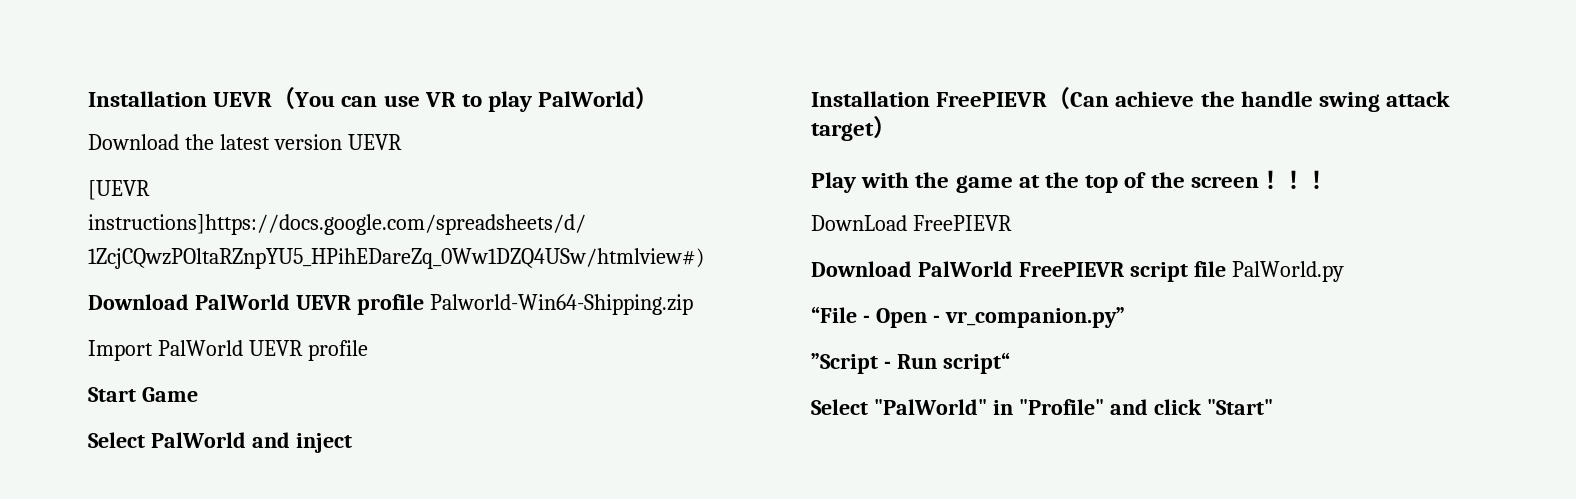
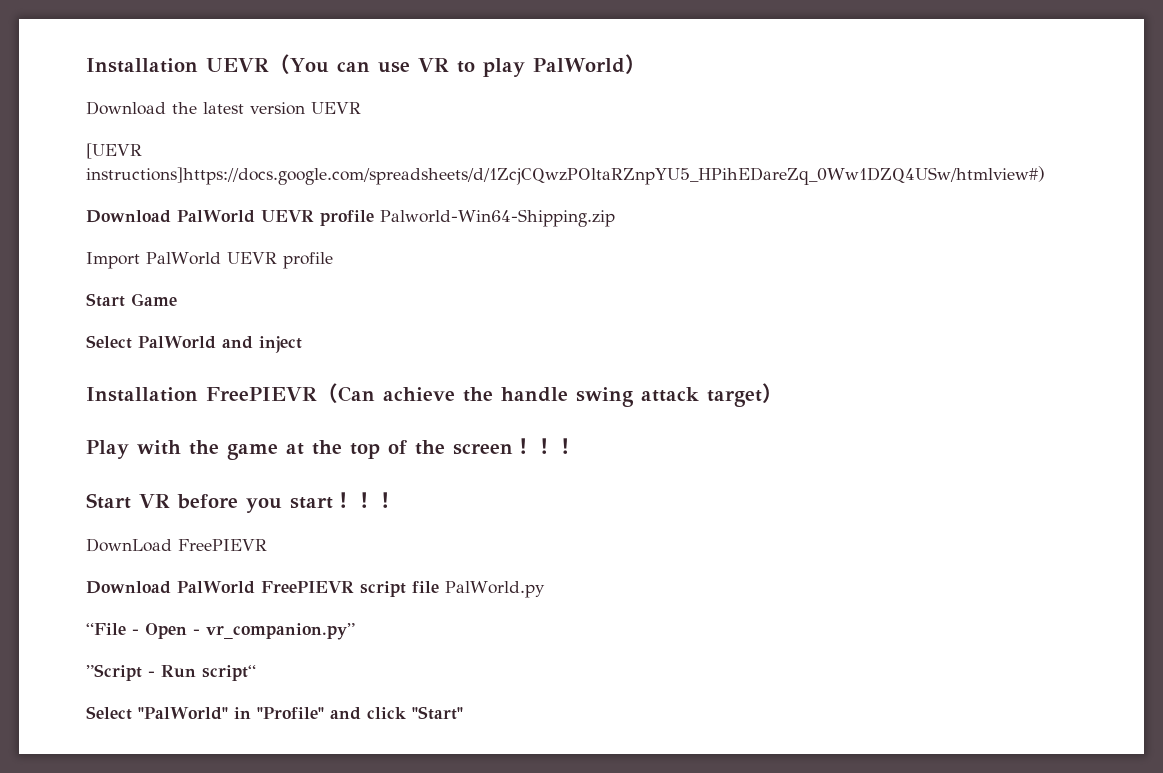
(1328, 179) none -> [86,492,396,513] // Start VR before you start！！！

